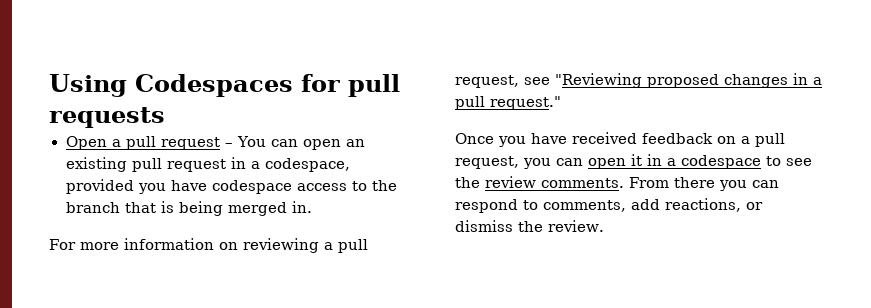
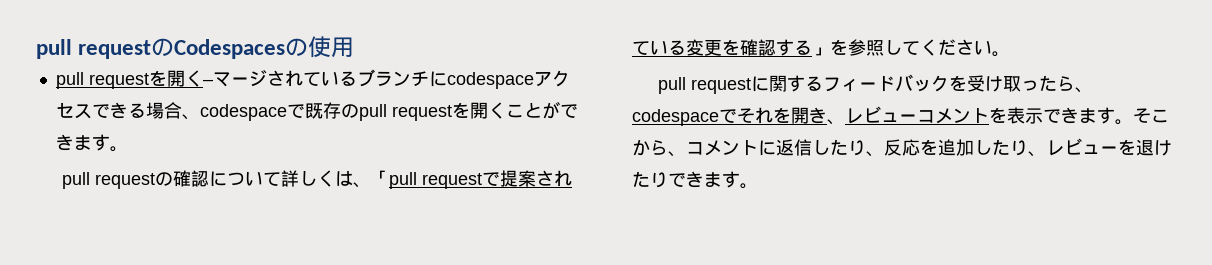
[49,74,400,97] [49,107,165,128] [65,136,366,150] [65,157,350,172] [65,179,397,194] [65,201,312,216] [49,238,368,253] [455,73,822,88] [455,96,561,110] [455,132,785,147] [455,154,812,169] [455,176,779,191] [455,198,763,213] [455,220,604,232] Using Codespaces for pull requests // Open a pull request – You can open an existing pull request in a codespace, provided you have codespace access to the branch that is being merged in. // For more information on reviewing a pull request, see "Reviewing proposed changes in a pull request." // Once you have received feedback on a pull request, you can open it in a codespace to see the review comments. From there you can respond to comments, add reactions, or dismiss the review. -> [36,36,355,59] [55,69,570,89] [55,101,578,121] [55,134,128,152] [61,170,572,189] [632,39,1010,57] [657,74,1093,94] [632,106,1169,126] [632,138,1172,157] [632,171,758,189] pull requestのCodespacesの使用 // pull requestを開く–マージされているブランチにcodespaceアクセスできる場合、codespaceで既存のpull requestを開くことができます。 // pull requestの確認について詳しくは、「pull requestで提案されている変更を確認する」を参照してください。 // pull requestに関するフィードバックを受け取ったら、codespaceでそれを開き、レビューコメントを表示できます。そこから、コメントに返信したり、反応を追加したり、レビューを退けたりできます。

